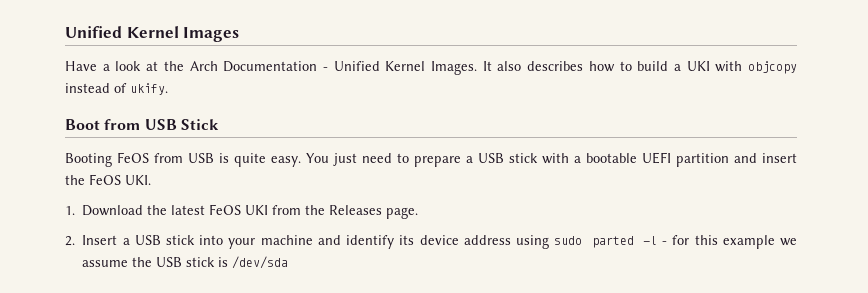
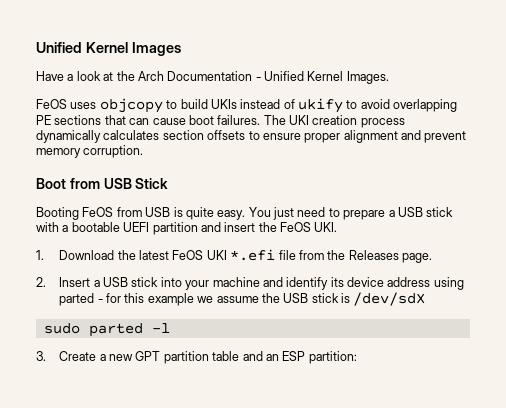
[482,61,798,74] [65,83,168,95] It also describes how to build a UKI with objcopy instead of ukify. -> [36,98,458,113] [36,115,405,128] [36,130,467,143] [36,145,144,158] // FeOS uses objcopy to build UKIs instead of ukify to avoid overlapping PE sections that can cause boot failures. The UKI creation process dynamically calculates section offsets to ensure proper alignment and prevent memory corruption.
(269, 210) none -> [230,249,296,261] *.efi file
[554,236,657,248] sudo parted -l -> [59,293,95,306] parted
[232,256,289,269] /dev/sda -> [353,292,426,306] [43,323,170,337] [36,351,357,364] /dev/sdX // sudo parted -l // 3. Create a new GPT partition table and an ESP partition:

